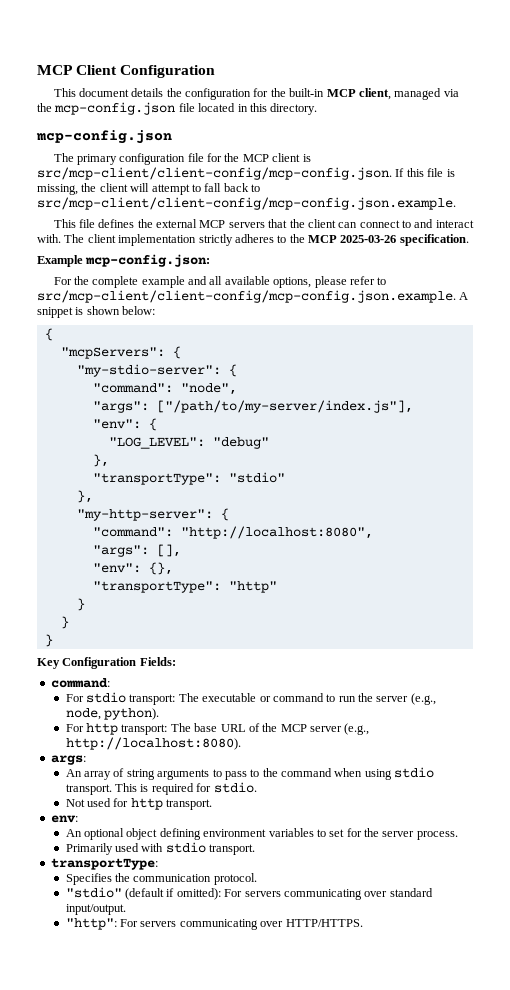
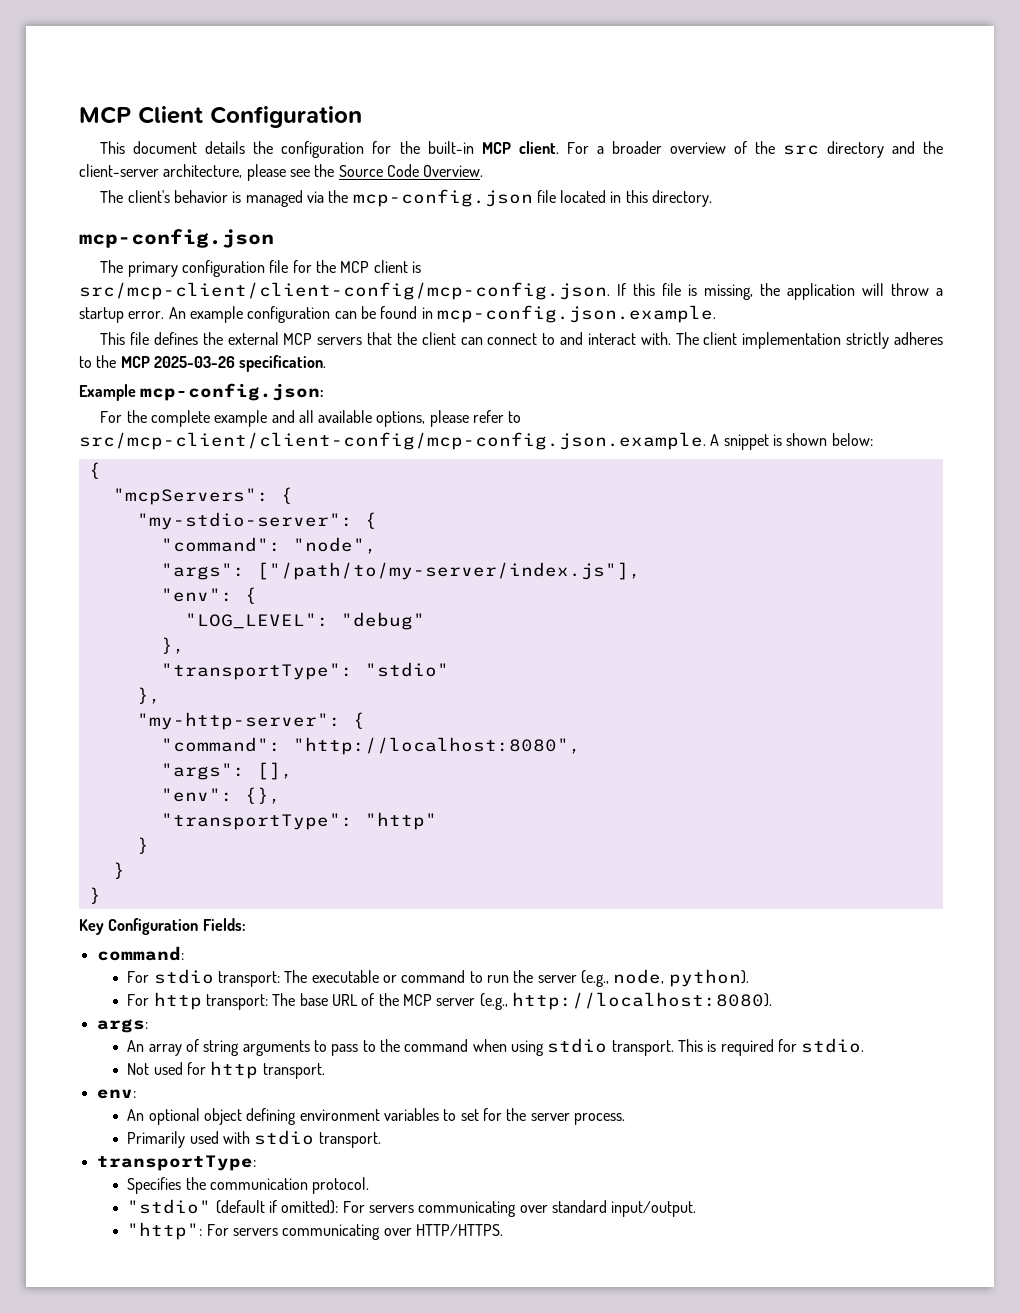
[358,88,391,100] client, -> [518,141,943,158] [79,164,484,181] [100,190,242,203] client. For a broader overview of the src directory and the client-server architecture, please see the Source Code Overview. // The client's behavior is
[99,183,260,195] [37,197,456,210] client will attempt to fall back to src/mcp-client/client-config/mcp-config.json.example. -> [787,283,943,300] [79,305,716,323] application will throw a startup error. An example configuration can be found in mcp-config.json.example.

